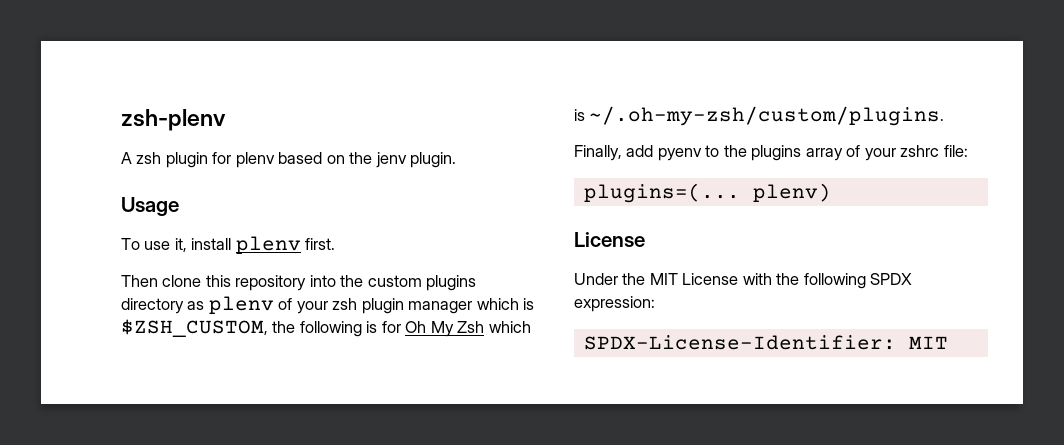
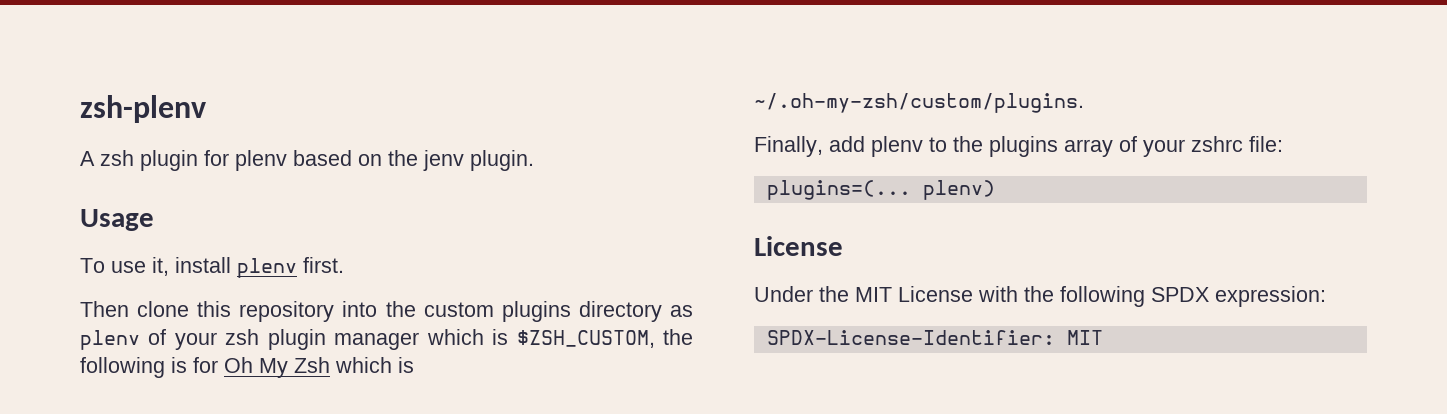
[657,148,702,161] pyenv -> [871,136,923,157] plenv

